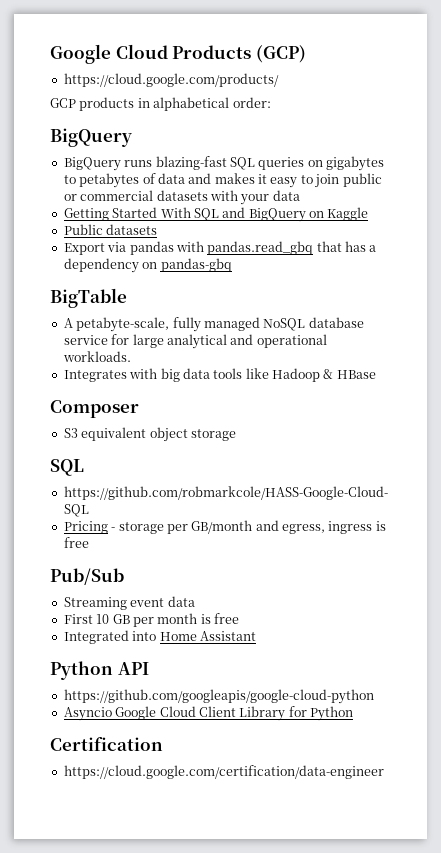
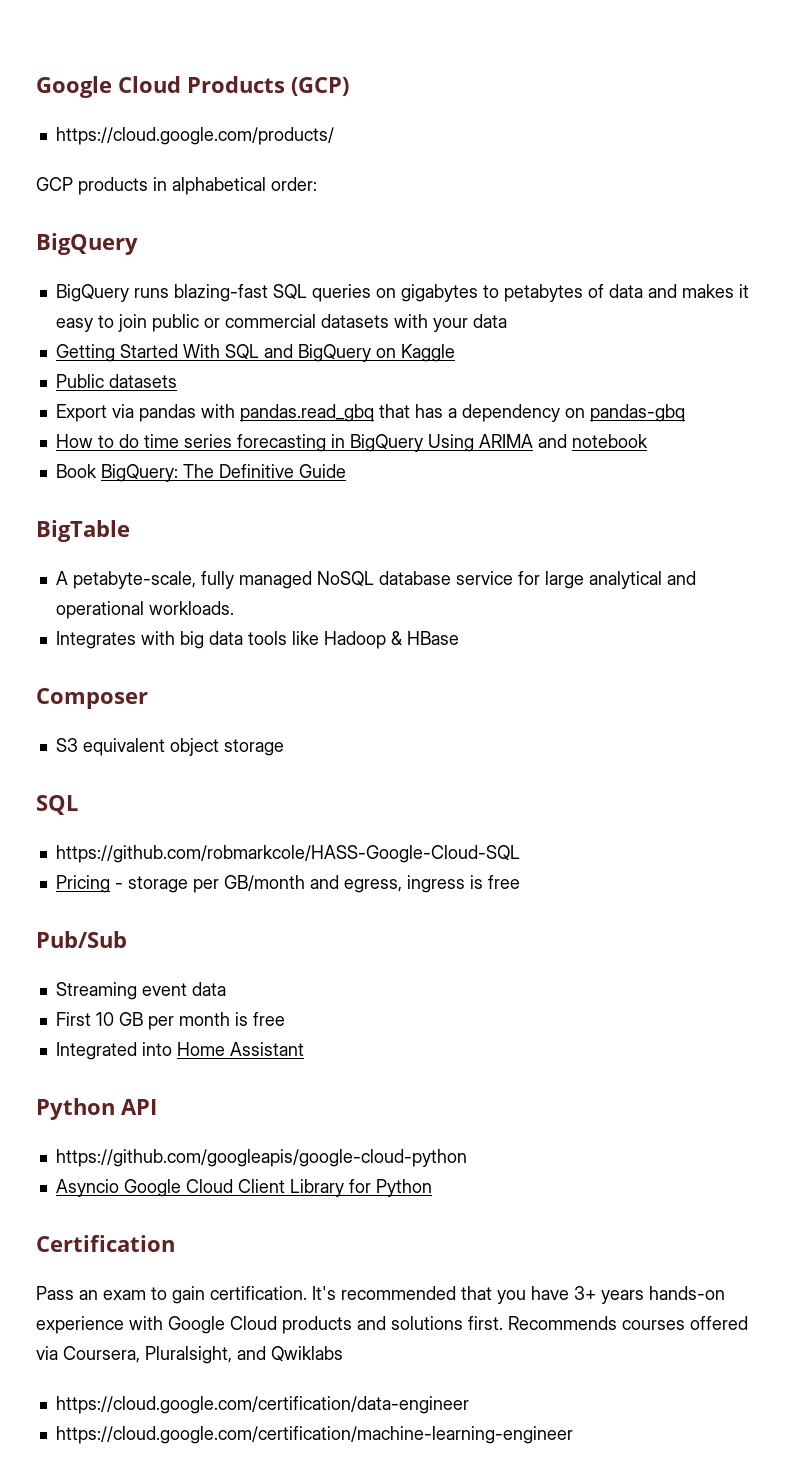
(232, 265) none -> [55,434,648,452] [55,464,346,482] // How to do time series forecasting in BigQuery Using ARIMA and notebook // Book BigQuery: The Definitive Guide
(163, 744) none -> [36,1286,725,1304] [36,1316,748,1334] [36,1346,343,1364] // Pass an exam to gain certification. It's recommended that you have 3+ years hands-on experience with Google Cloud products and solutions first. Recommends courses offered via Coursera, Pluralsight, and Qwiklabs
(384, 772) none -> [55,1426,573,1444] // https://cloud.google.com/certification/machine-learning-engineer

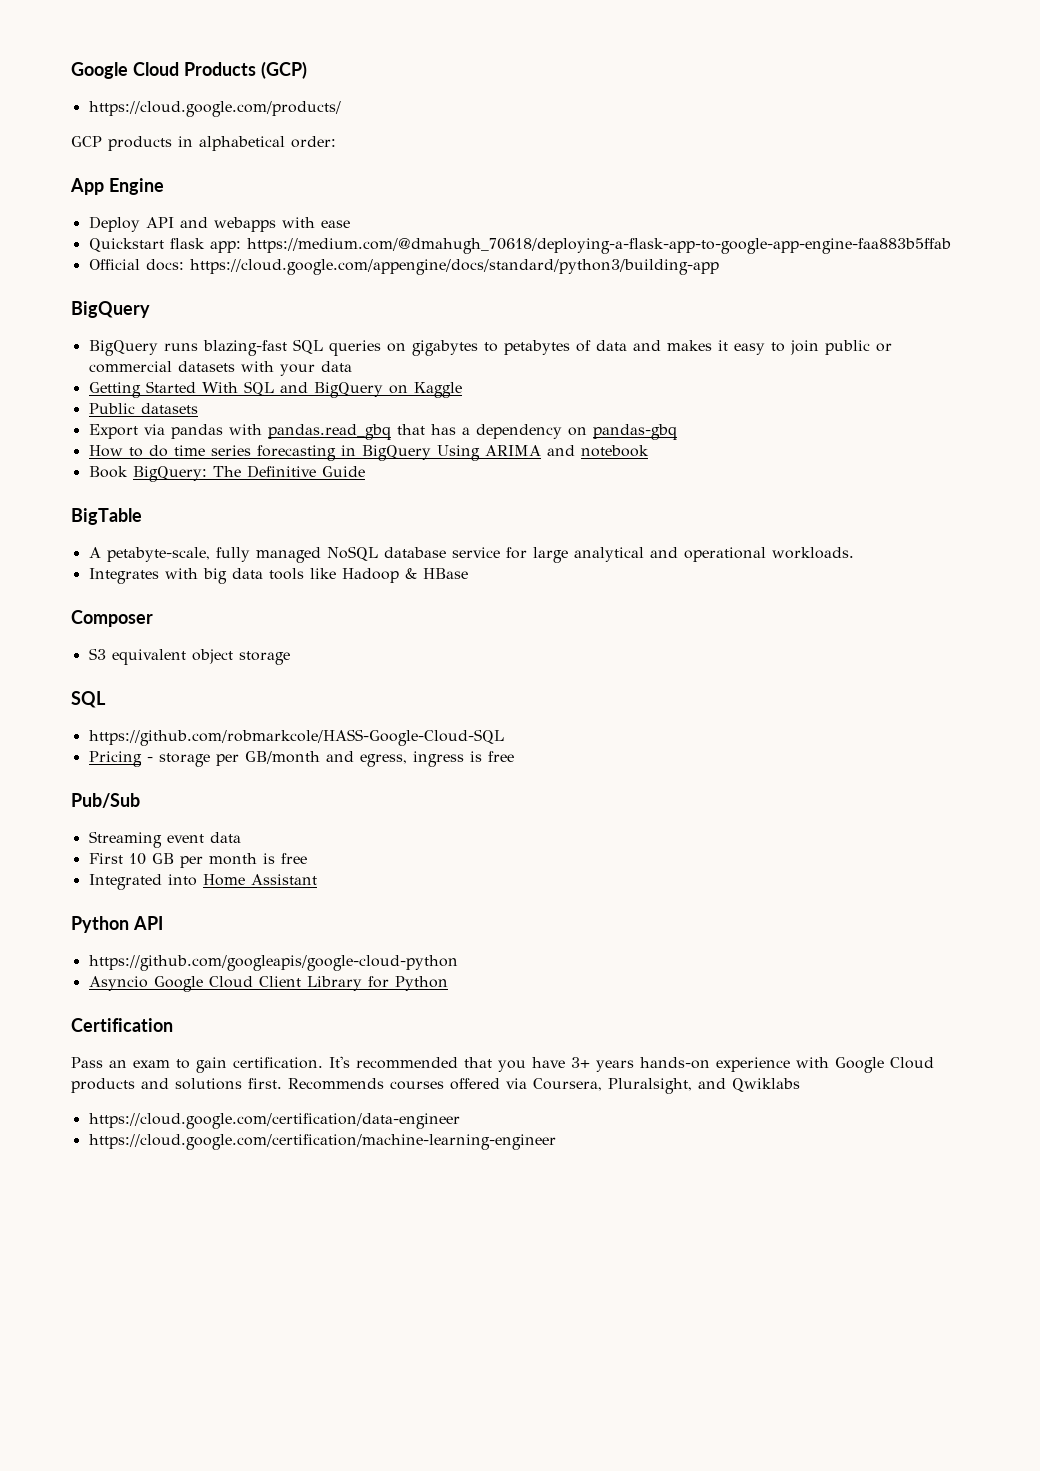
(317, 184) none -> [70,178,164,195] [88,216,350,232] [88,238,951,254] [88,259,719,275] // App Engine // Deploy API and webapps with ease // Quickstart flask app: https://medium.com/@dmahugh_70618/deploying-a-flask-app-to-google-app-engine-faa883b5ffab // Official docs: https://cloud.google.com/appengine/docs/standard/python3/building-app

